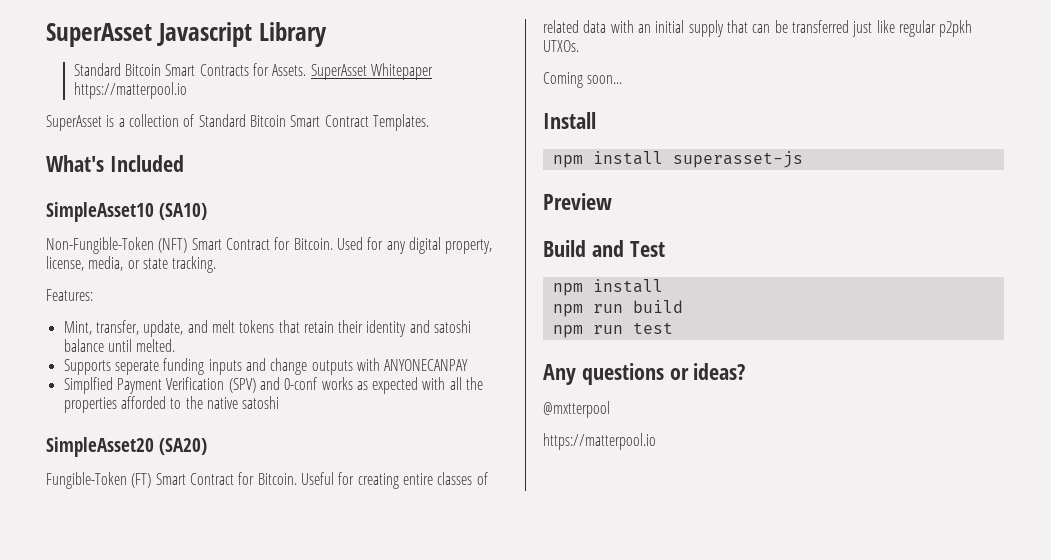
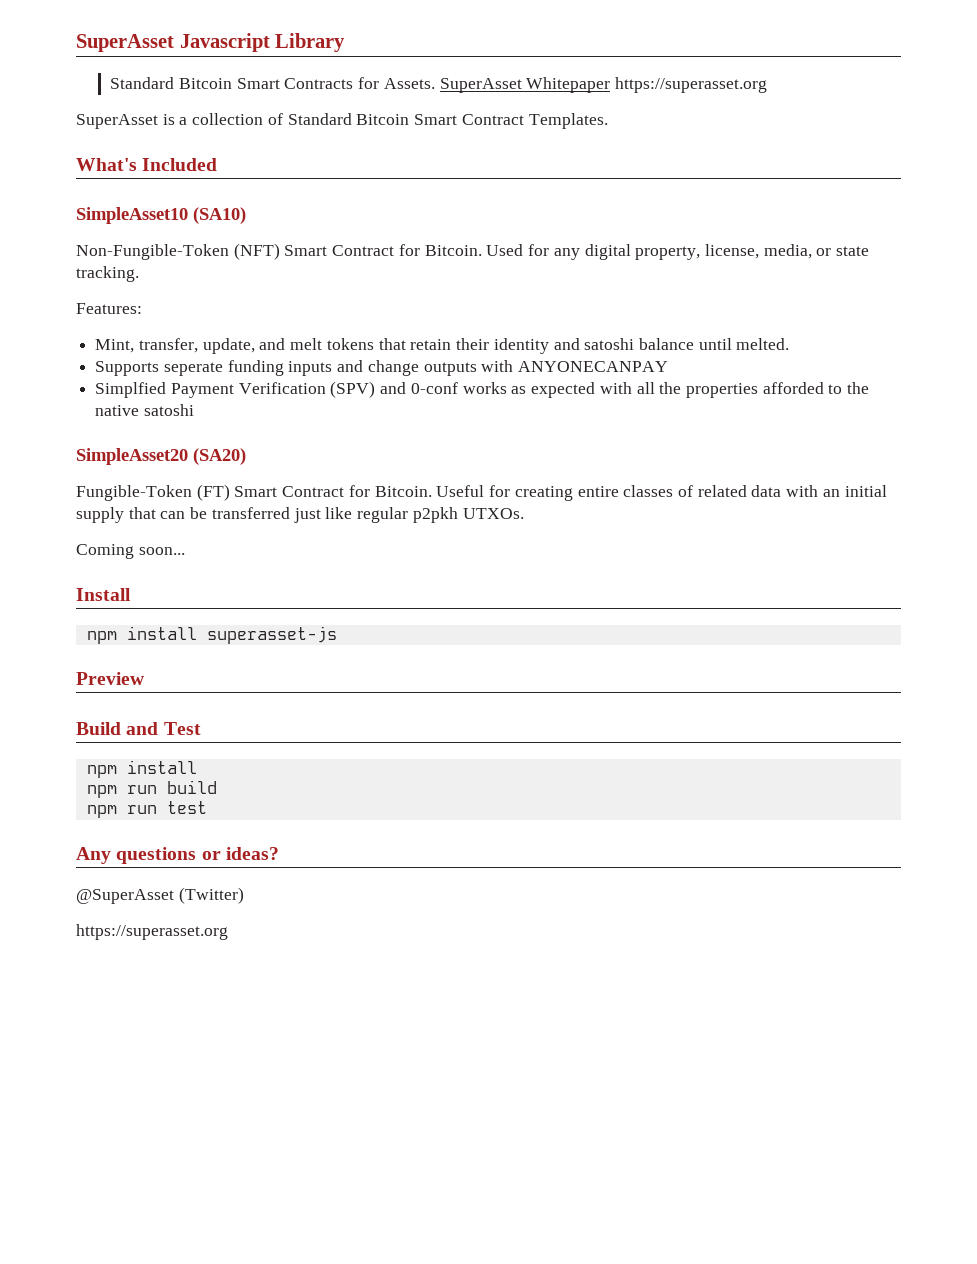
[73,82,187,99] https://matterpool.io -> [614,77,767,93] https://superasset.org
[543,401,610,418] [543,433,656,450] @mxtterpool // https://matterpool.io -> [76,887,244,904] [76,924,228,940] @SuperAsset (Twitter) // https://superasset.org

